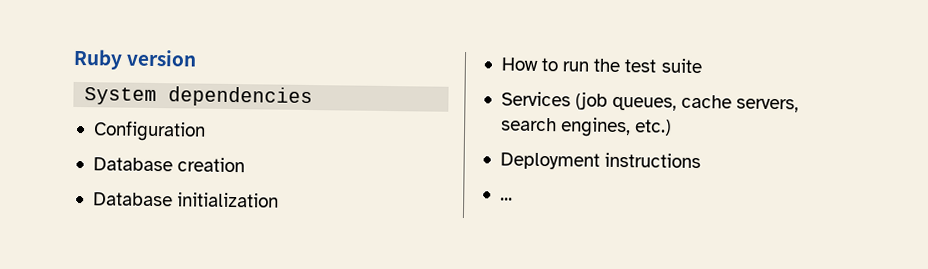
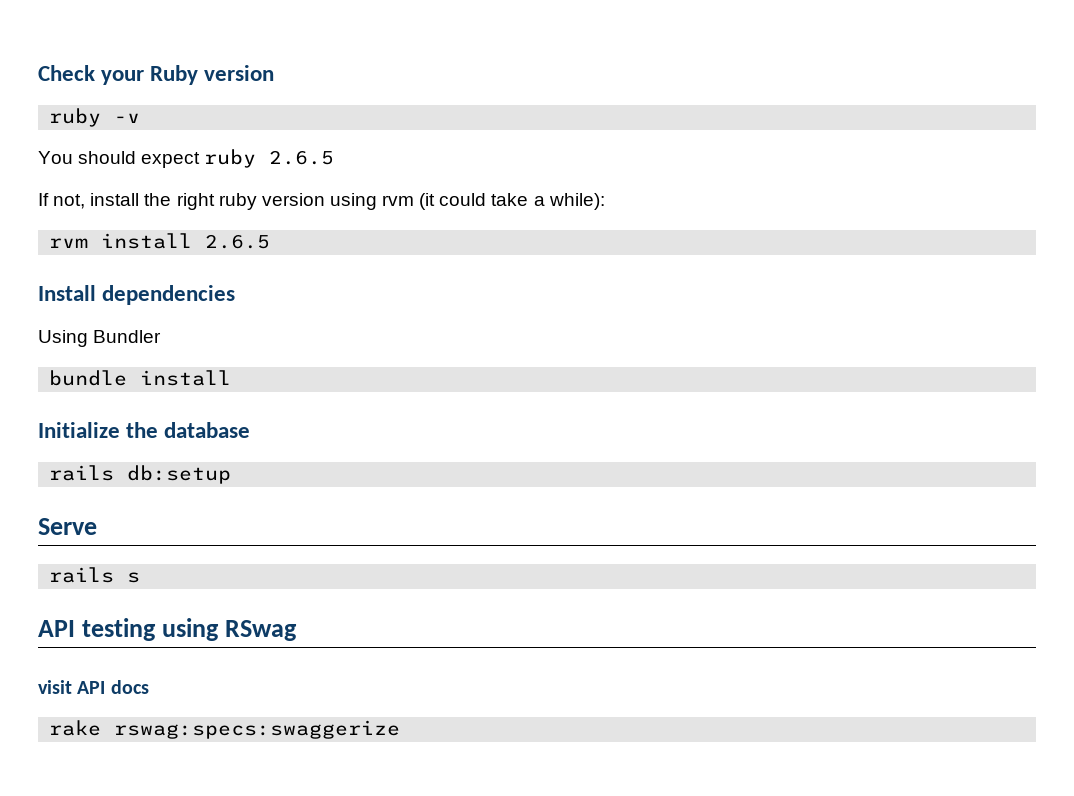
(73, 59) none -> [38,65,145,85] Check your
[84,86,314,108] [92,120,206,142] [92,157,246,173] [92,192,280,208] [500,57,702,74] [500,91,800,113] [500,117,673,138] [499,152,702,170] [499,197,513,201] System dependencies // Configuration // Database creation // Database initialization // How to run the test suite // Services (job queues, cache servers, search engines, etc.) // Deployment instructions // ... -> [49,108,141,127] [38,149,335,168] [38,193,605,210] [49,233,271,249] [38,285,236,305] [38,330,162,347] [49,370,232,386] [38,422,251,438] [49,465,232,484] [38,518,97,535] [49,567,141,583] [38,618,297,641] [38,680,149,694] [49,720,401,739] ruby -v // You should expect ruby 2.6.5 // If not, install the right ruby version using rvm (it could take a while): // rvm install 2.6.5 // Install dependencies // Using Bundler // bundle install // Initialize the database // rails db:setup // Serve // rails s // API testing using RSwag // visit API docs // rake rswag:specs:swaggerize

